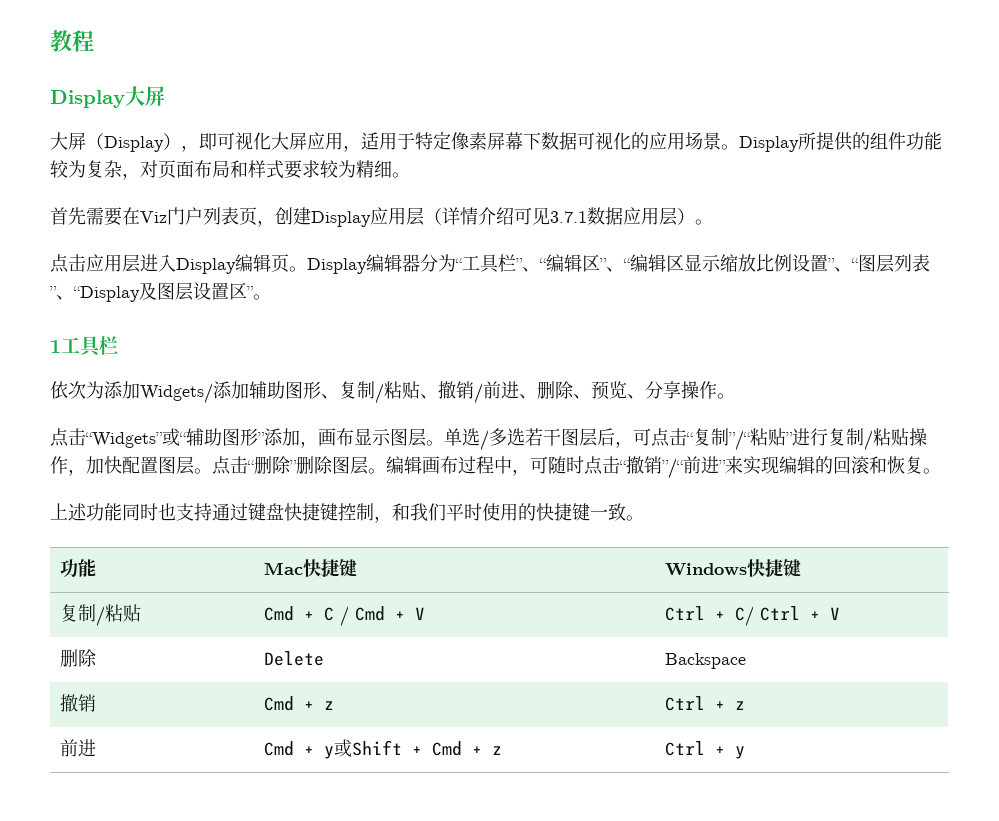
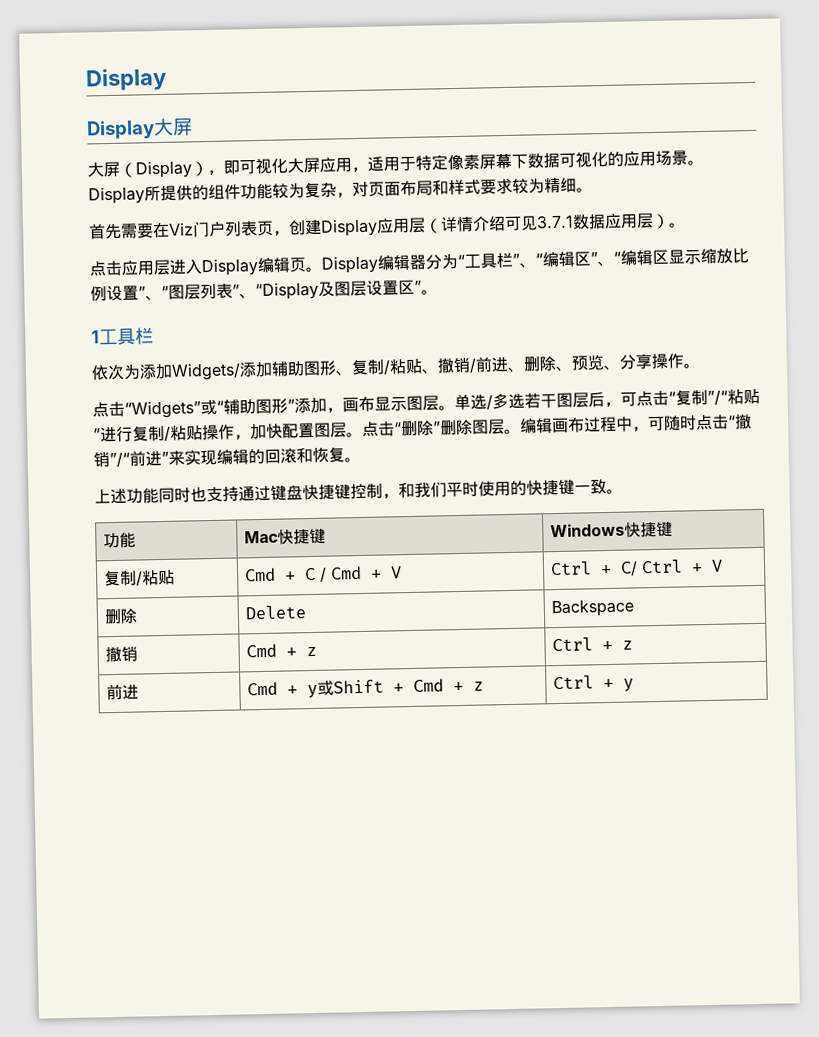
[50,30,94,52] 教程 -> [85,67,167,92] Display

